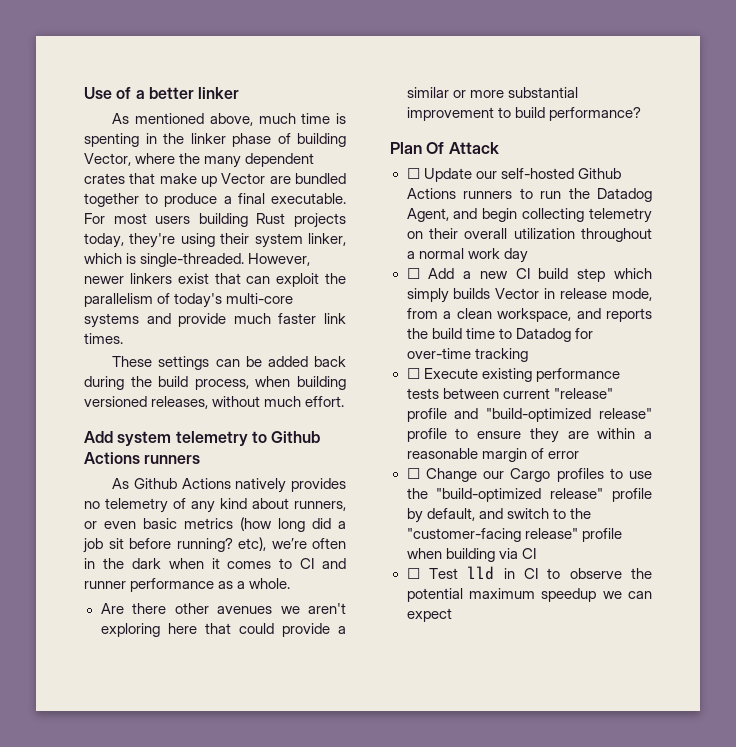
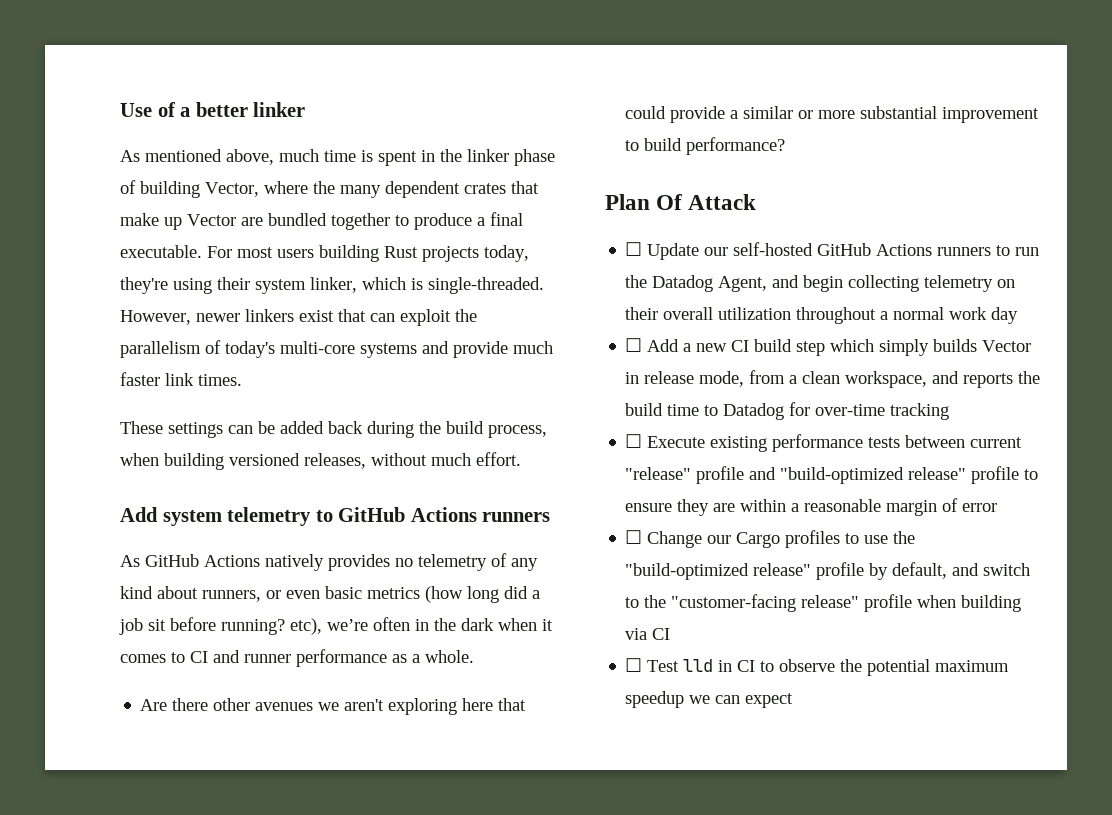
[84,133,139,147] spenting -> [378,151,417,166] spent
[271,431,321,443] Github -> [338,507,406,522] GitHub
[133,478,177,489] Github -> [145,554,199,567] GitHub
[577,168,621,179] Github -> [817,243,872,256] GitHub

